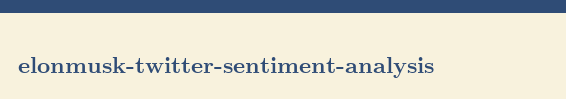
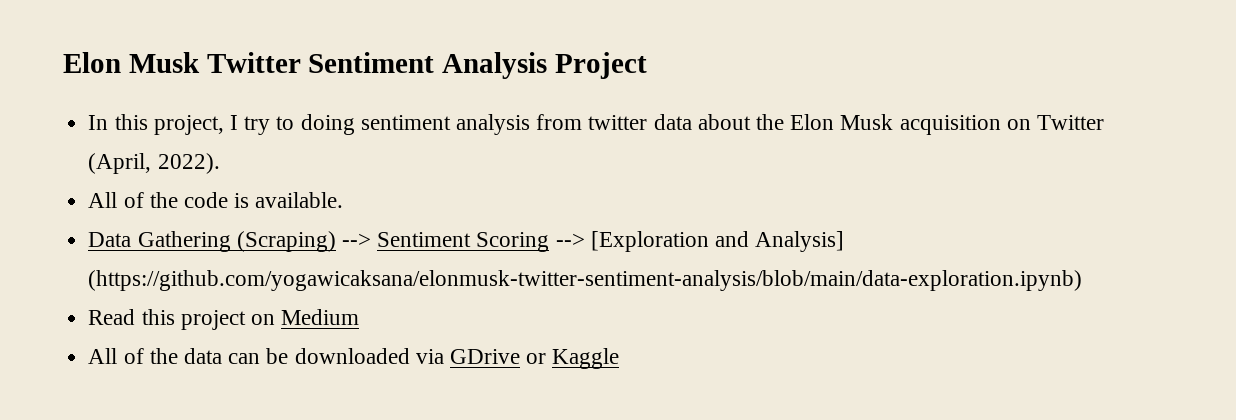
[18,57,434,78] elonmusk-twitter-sentiment-analysis -> [63,52,648,79] [88,114,1105,135] [88,153,220,174] [88,192,344,208] [88,231,845,252] [88,270,1083,291] [88,309,360,330] [88,348,620,369] Elon Musk Twitter Sentiment Analysis Project // In this project, I try to doing sentiment analysis from twitter data about the Elon Musk acquisition on Twitter (April, 2022). // All of the code is available. // Data Gathering (Scraping) --> Sentiment Scoring --> [Exploration and Analysis] (https://github.com/yogawicaksana/elonmusk-twitter-sentiment-analysis/blob/main/data-exploration.ipynb) // Read this project on Medium // All of the data can be downloaded via GDrive or Kaggle

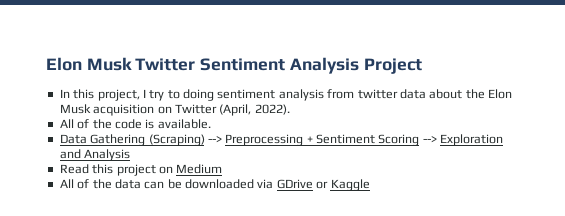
(371, 240) none -> [225,134,313,146] Preprocessing +
[590,231,845,252] [88,270,1083,291] [Exploration and Analysis] (https://github.com/yogawicaksana/elonmusk-twitter-sentiment-analysis/blob/main/data-exploration.ipynb) -> [440,134,504,146] [59,149,131,161] Exploration and Analysis

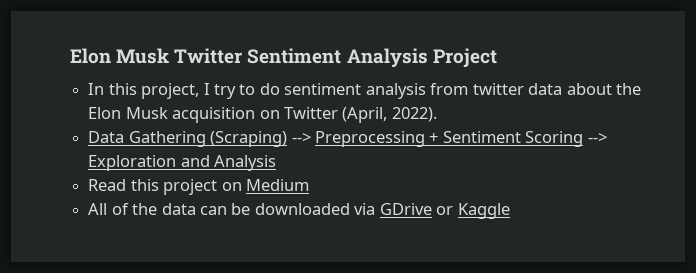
[183,89,214,101] doing -> [259,83,280,95] do
[59,119,211,129] // All of the code is available. -> (437, 114) none

